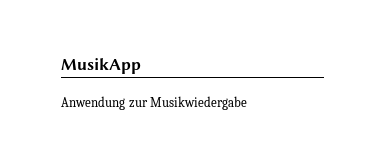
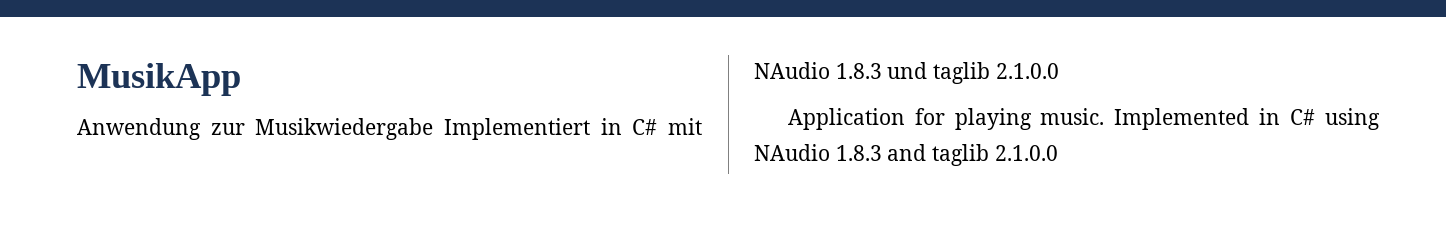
(248, 103) none -> [444,118,702,140] [754,62,1059,84] [787,108,1380,130] [754,144,1058,166] Implementiert in C# mit NAudio 1.8.3 und taglib 2.1.0.0 // Application for playing music. Implemented in C# using NAudio 1.8.3 and taglib 2.1.0.0

